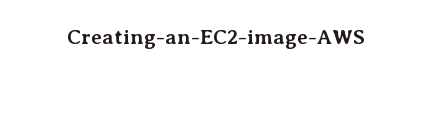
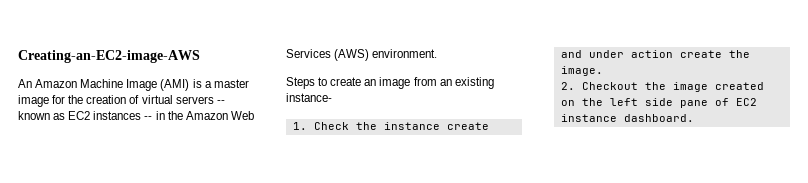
(365, 39) none -> [18,79,249,91] [18,95,225,107] [18,111,254,120] [286,49,438,61] [286,77,494,89] [286,93,332,102] [292,122,489,130] [560,50,750,58] [560,66,603,76] [560,82,764,92] [560,98,757,108] [560,114,694,122] // An Amazon Machine Image (AMI) is a master image for the creation of virtual servers -- known as EC2 instances -- in the Amazon Web Services (AWS) environment. // Steps to create an image from an existing instance- // 1. Check the instance create and under action create the image. // 2. Checkout the image created on the left side pane of EC2 instance dashboard.

